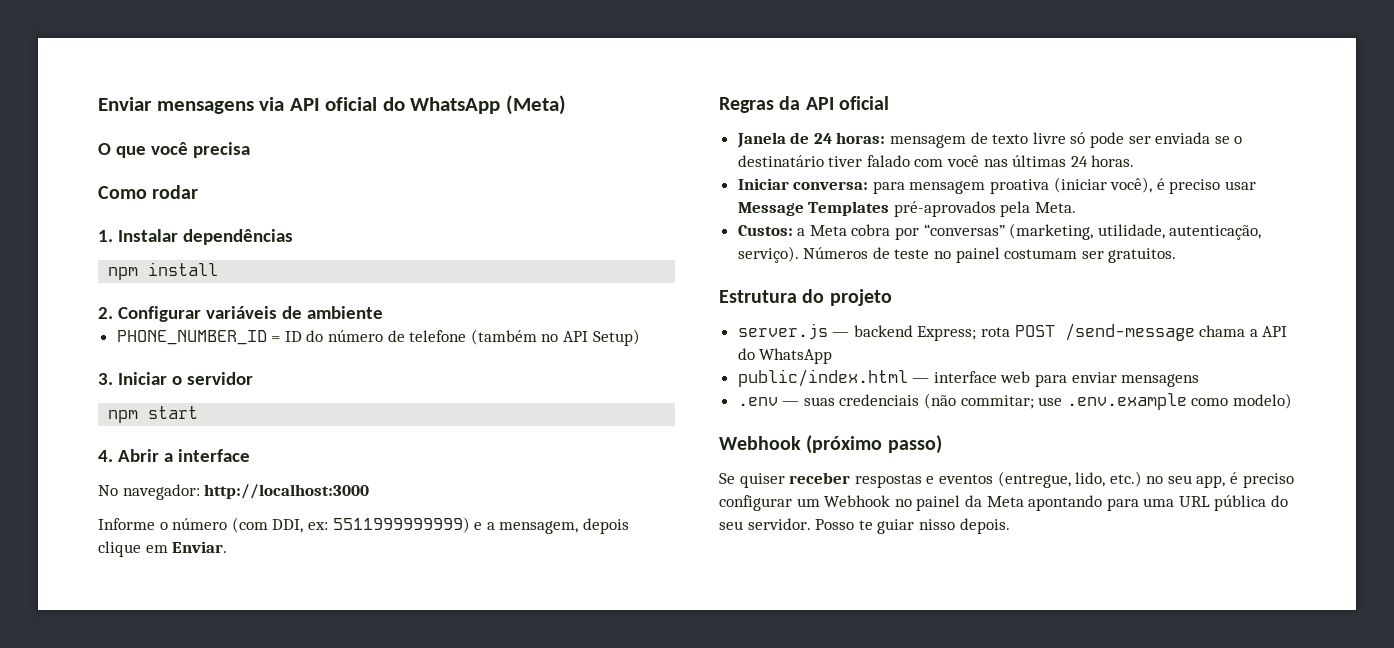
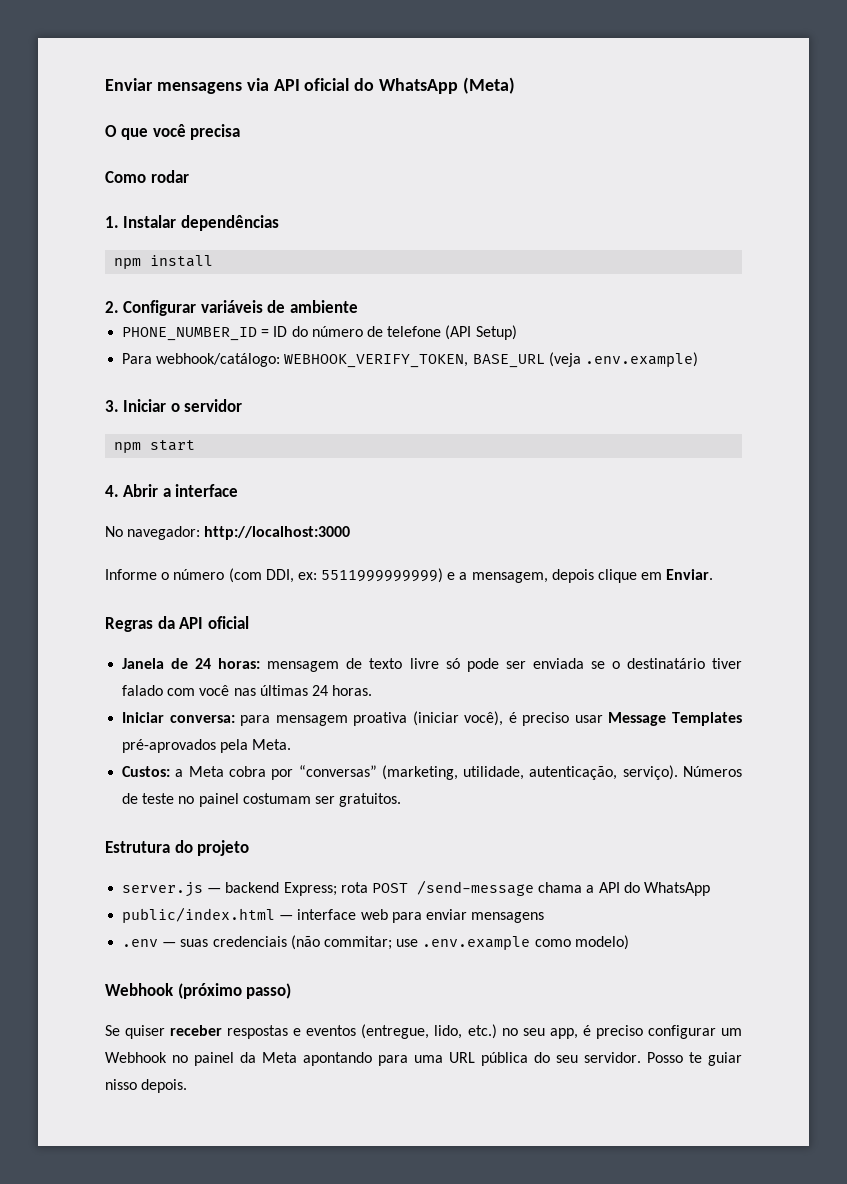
[470,329,640,346] (também no API Setup) -> [445,325,517,340] [122,352,698,368] (API Setup) // Para webhook/catálogo: WEBHOOK_VERIFY_TOKEN, BASE_URL (veja .env.example)

